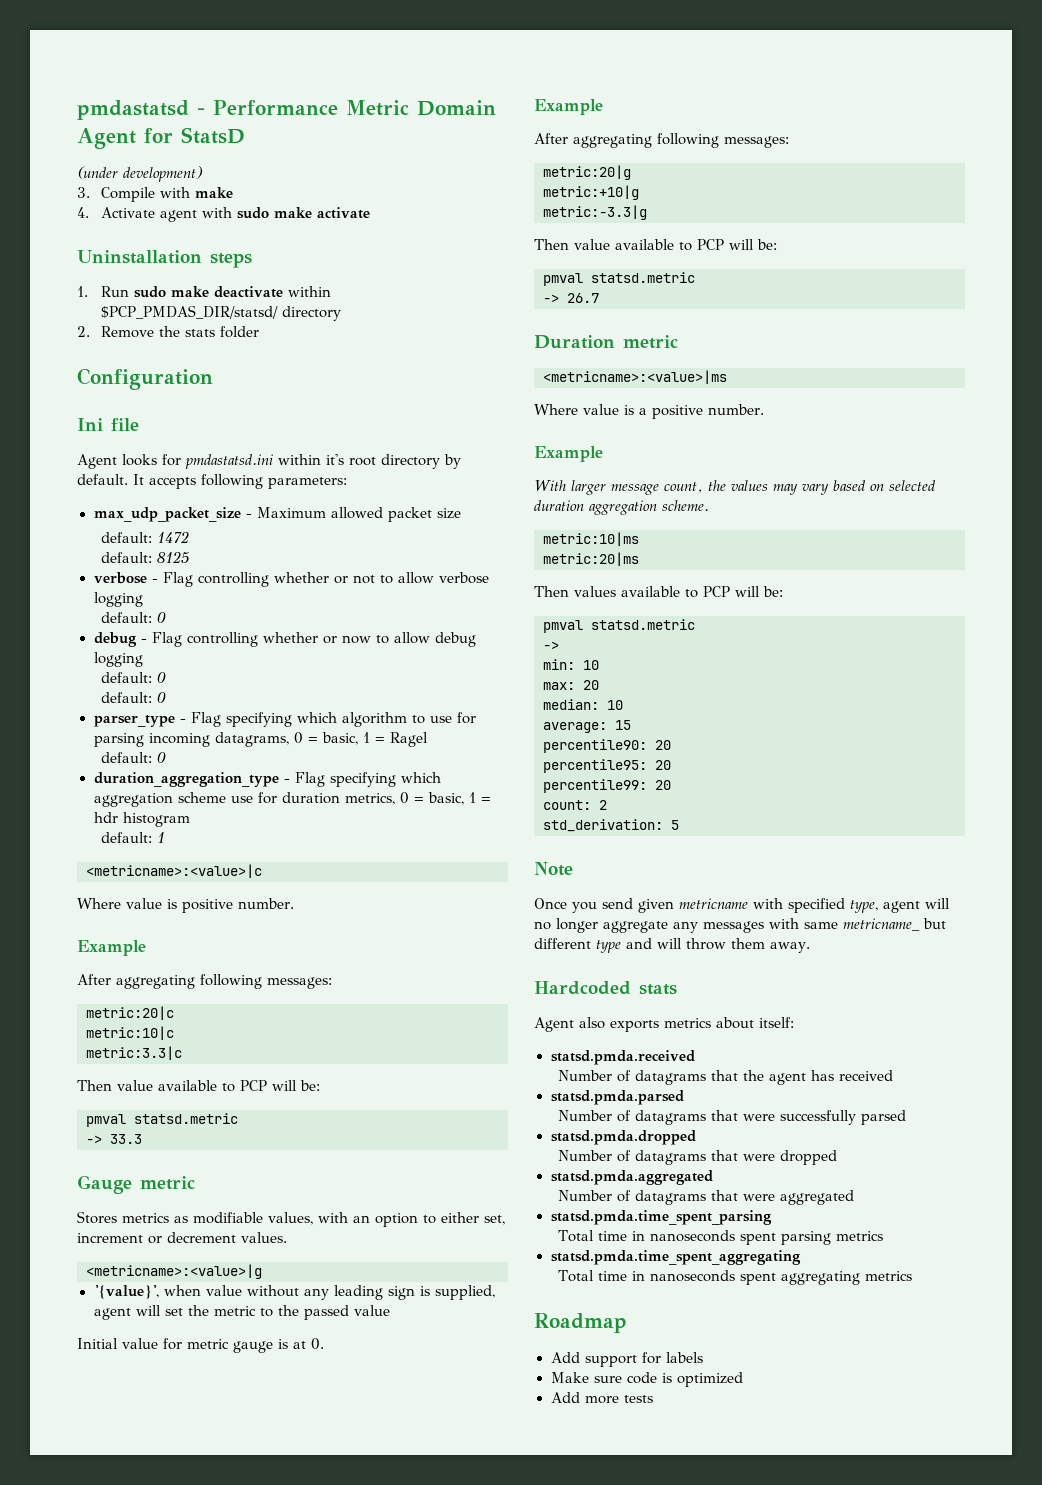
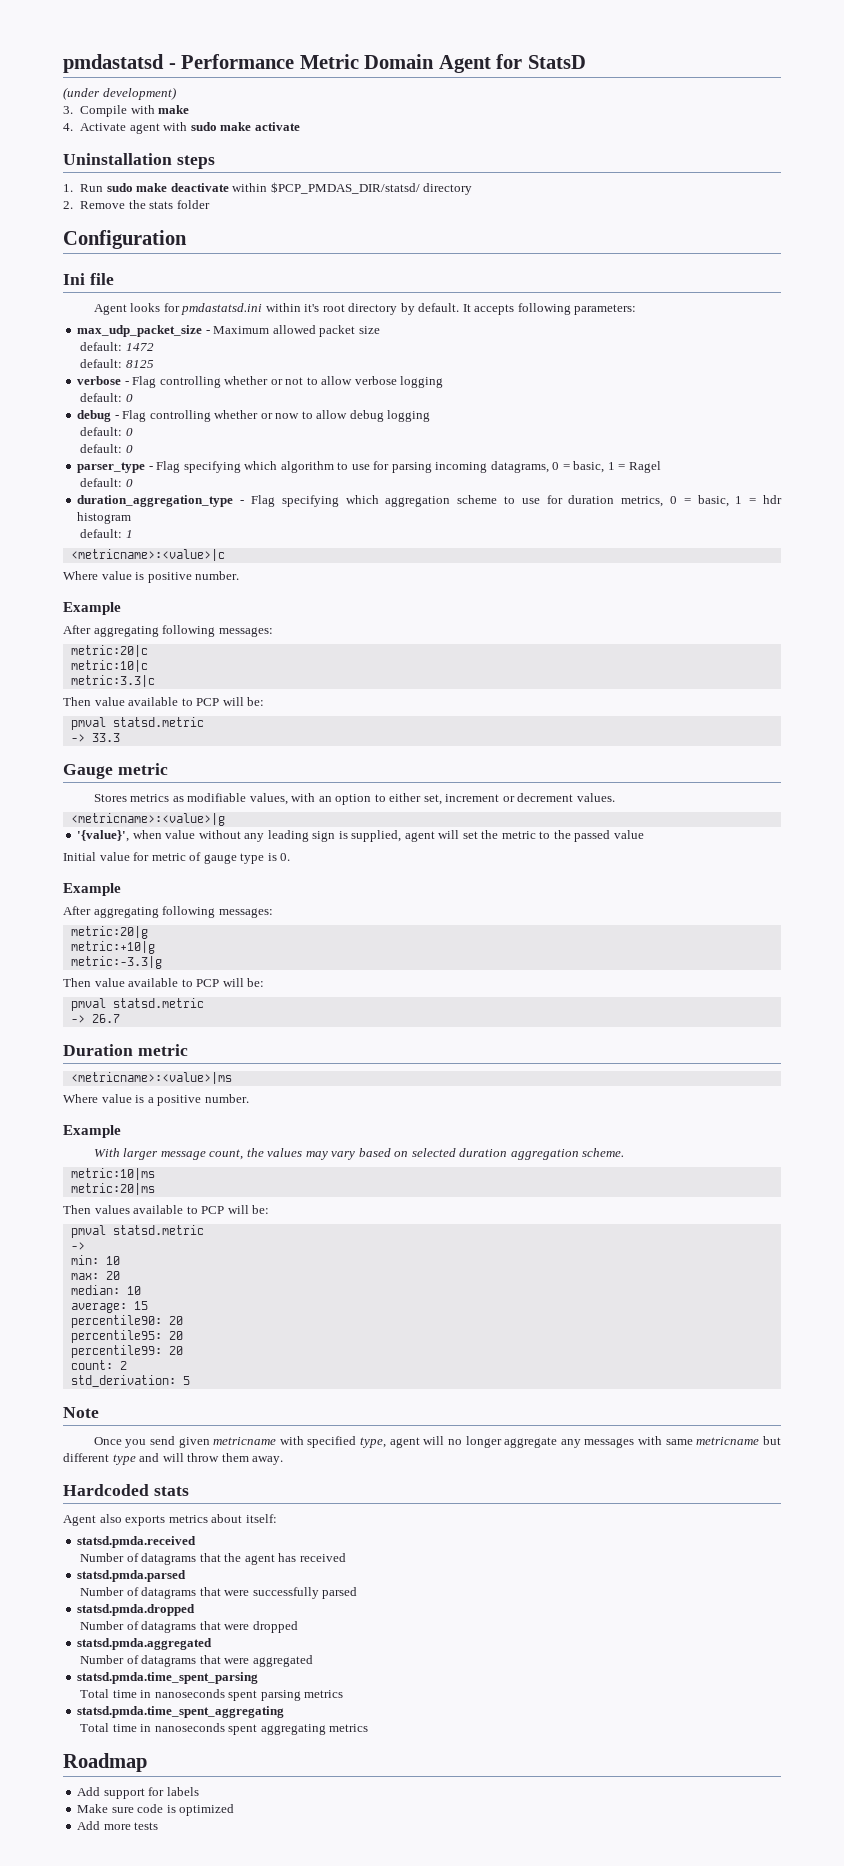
(226, 797) none -> [503,496,515,504] to
[233,1339,306,1353] gauge is at -> [189,852,277,864] of gauge type is
[843,918,920,931] metricname_ -> [696,1437,760,1445] metricname

